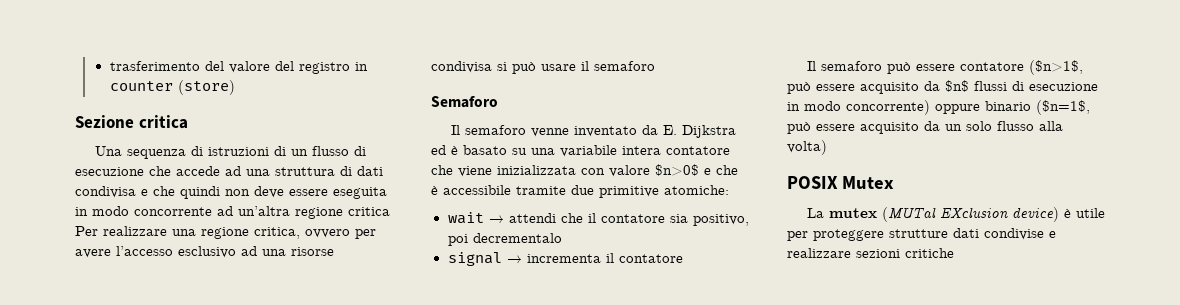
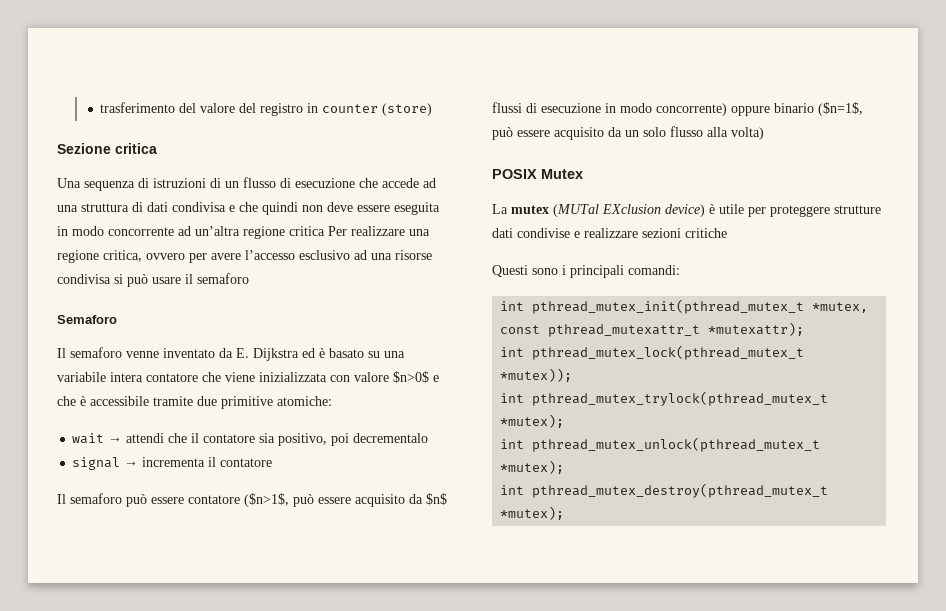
(954, 253) none -> [492,265,680,278] [500,299,869,314] [500,322,805,337] [500,345,805,360] [500,368,573,382] [500,391,829,406] [500,414,565,428] [500,437,821,452] [500,460,565,474] [500,483,829,498] [500,506,565,520] // Questi sono i principali comandi: // int pthread_mutex_init(pthread_mutex_t *mutex, const pthread_mutexattr_t *mutexattr); // int pthread_mutex_lock(pthread_mutex_t *mutex)); // int pthread_mutex_trylock(pthread_mutex_t *mutex); // int pthread_mutex_unlock(pthread_mutex_t *mutex); // int pthread_mutex_destroy(pthread_mutex_t *mutex);

